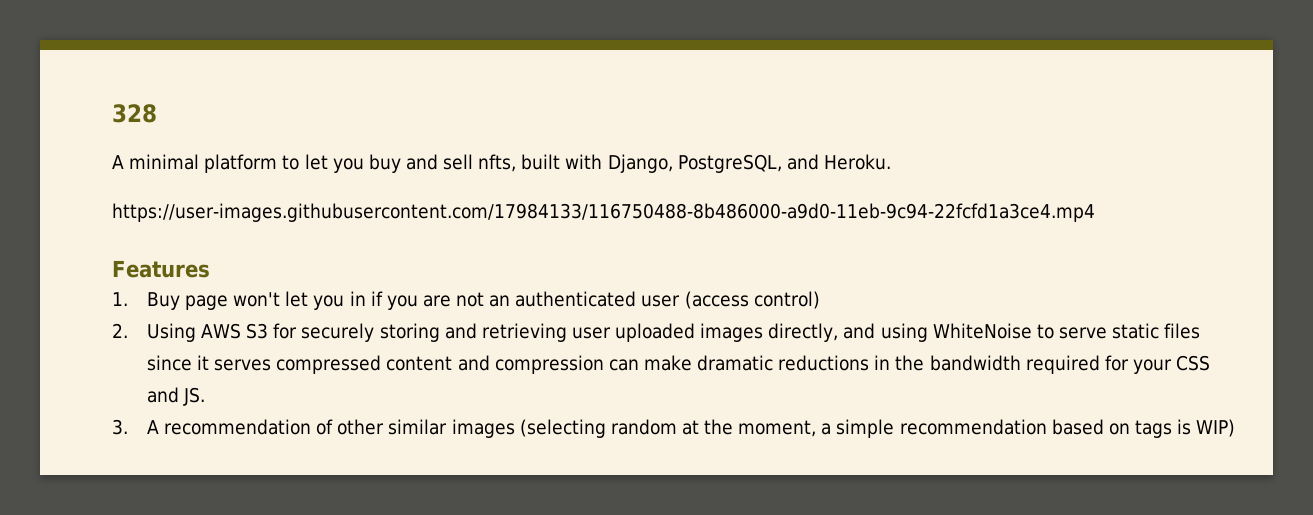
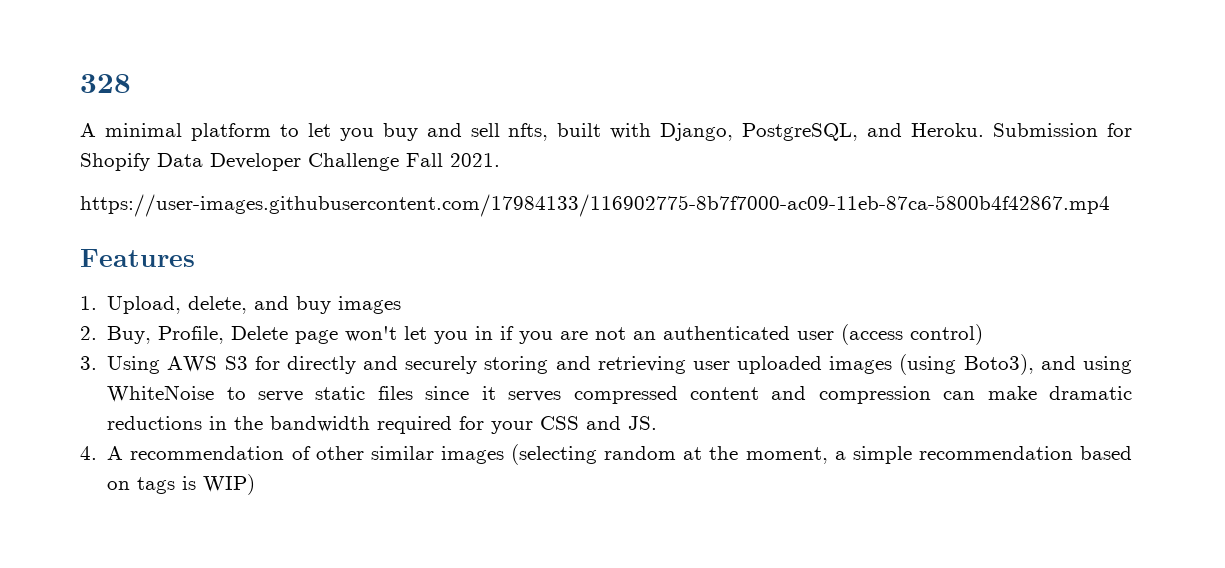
[112,203,1095,222] [112,260,210,278] [112,292,180,310] // https://user-images.githubusercontent.com/17984133/116750488-8b486000-a9d0-11eb-9c94-22fcfd1a3ce4.mp4 // Features // 1. Buy -> [993,123,1133,137] [80,153,500,171] [80,194,1110,217] [80,249,195,267] [80,296,402,314] [80,326,289,344] Submission for Shopify Data Developer Challenge Fall 2021. // https://user-images.githubusercontent.com/17984133/116902775-8b7f7000-ac09-11eb-87ca-5800b4f42867.mp4 // Features // 1. Upload, delete, and buy images // 2. Buy, Profile, Delete
[112,323,128,338] 2. -> [80,356,97,370] 3.
(298, 331) none -> [286,356,399,374] directly and
[768,323,839,342] directly, -> [899,354,1034,375] (using Boto3),
[112,419,128,435] 3. -> [80,446,97,460] 4.

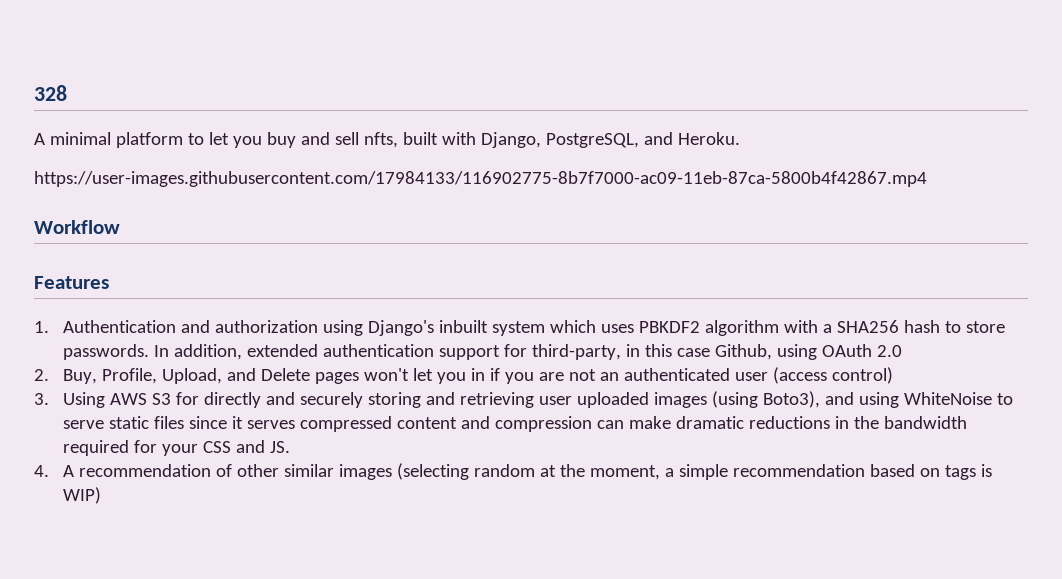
[993,123,1133,137] [80,153,500,171] Submission for Shopify Data Developer Challenge Fall 2021. -> (740, 138) none
(1110, 205) none -> [34,220,120,234] // Workflow
[107,296,402,314] Upload, delete, and buy images -> [62,320,1005,336] [62,344,902,360] Authentication and authorization using Django's inbuilt system which uses PBKDF2 algorithm with a SHA256 hash to store passwords. In addition, extended authentication support for third-party, in this case Github, using OAuth 2.0
[231,326,339,344] Delete page -> [161,368,359,384] Upload, and Delete pages

